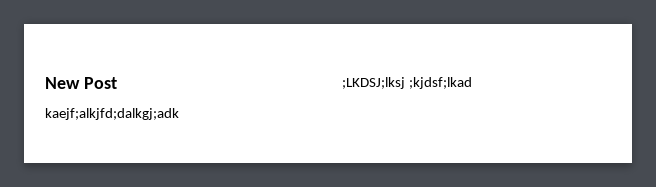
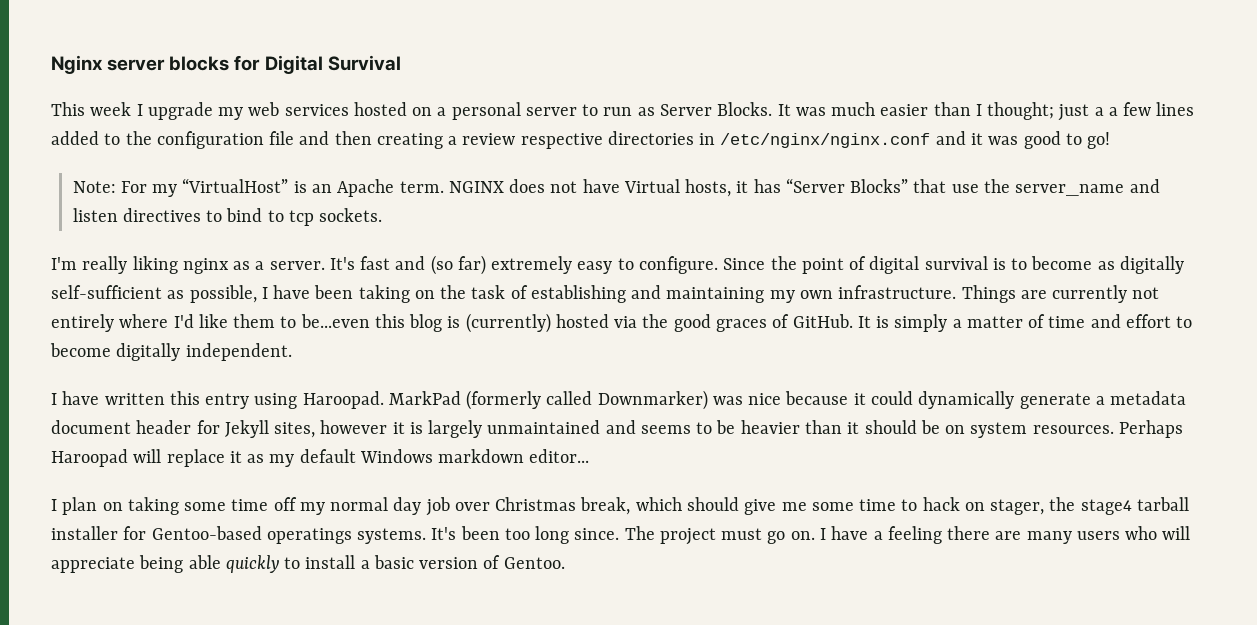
[45,77,117,89] [45,108,179,120] [342,77,472,89] New Post // kaejf;alkjfd;dalkgj;adk // ;LKDSJ;lksj ;kjdsf;lkad -> [51,55,401,74] [51,102,1195,121] [51,131,1111,149] [72,178,1160,197] [72,208,383,226] [51,255,1184,275] [51,285,1160,303] [51,313,1193,333] [50,343,292,361] [51,390,1187,410] [51,420,1183,438] [51,449,590,467] [51,497,1189,516] [51,526,1191,545] [51,555,565,573] Nginx server blocks for Digital Survival // This week I upgrade my web services hosted on a personal server to run as Server Blocks. It was much easier than I thought; just a a few lines added to the configuration file and then creating a review respective directories in /etc/nginx/nginx.conf and it was good to go! // Note: For my “VirtualHost” is an Apache term. NGINX does not have Virtual hosts, it has “Server Blocks” that use the server_name and listen directives to bind to tcp sockets. // I'm really liking nginx as a server. It's fast and (so far) extremely easy to configure. Since the point of digital survival is to become as digitally self-sufficient as possible, I have been taking on the task of establishing and maintaining my own infrastructure. Things are currently not entirely where I'd like them to be...even this blog is (currently) hosted via the good graces of GitHub. It is simply a matter of time and effort to become digitally independent. // I have written this entry using Haroopad. MarkPad (formerly called Downmarker) was nice because it could dynamically generate a metadata document header for Jekyll sites, however it is largely unmaintained and seems to be heavier than it should be on system resources. Perhaps Haroopad will replace it as my default Windows markdown editor... // I plan on taking some time off my normal day job over Christmas break, which should give me some time to hack on stager, the stage4 tarball installer for Gentoo-based operatings systems. It's been too long since. The project must go on. I have a feeling there are many users who will appreciate being able quickly to install a basic version of Gentoo.

